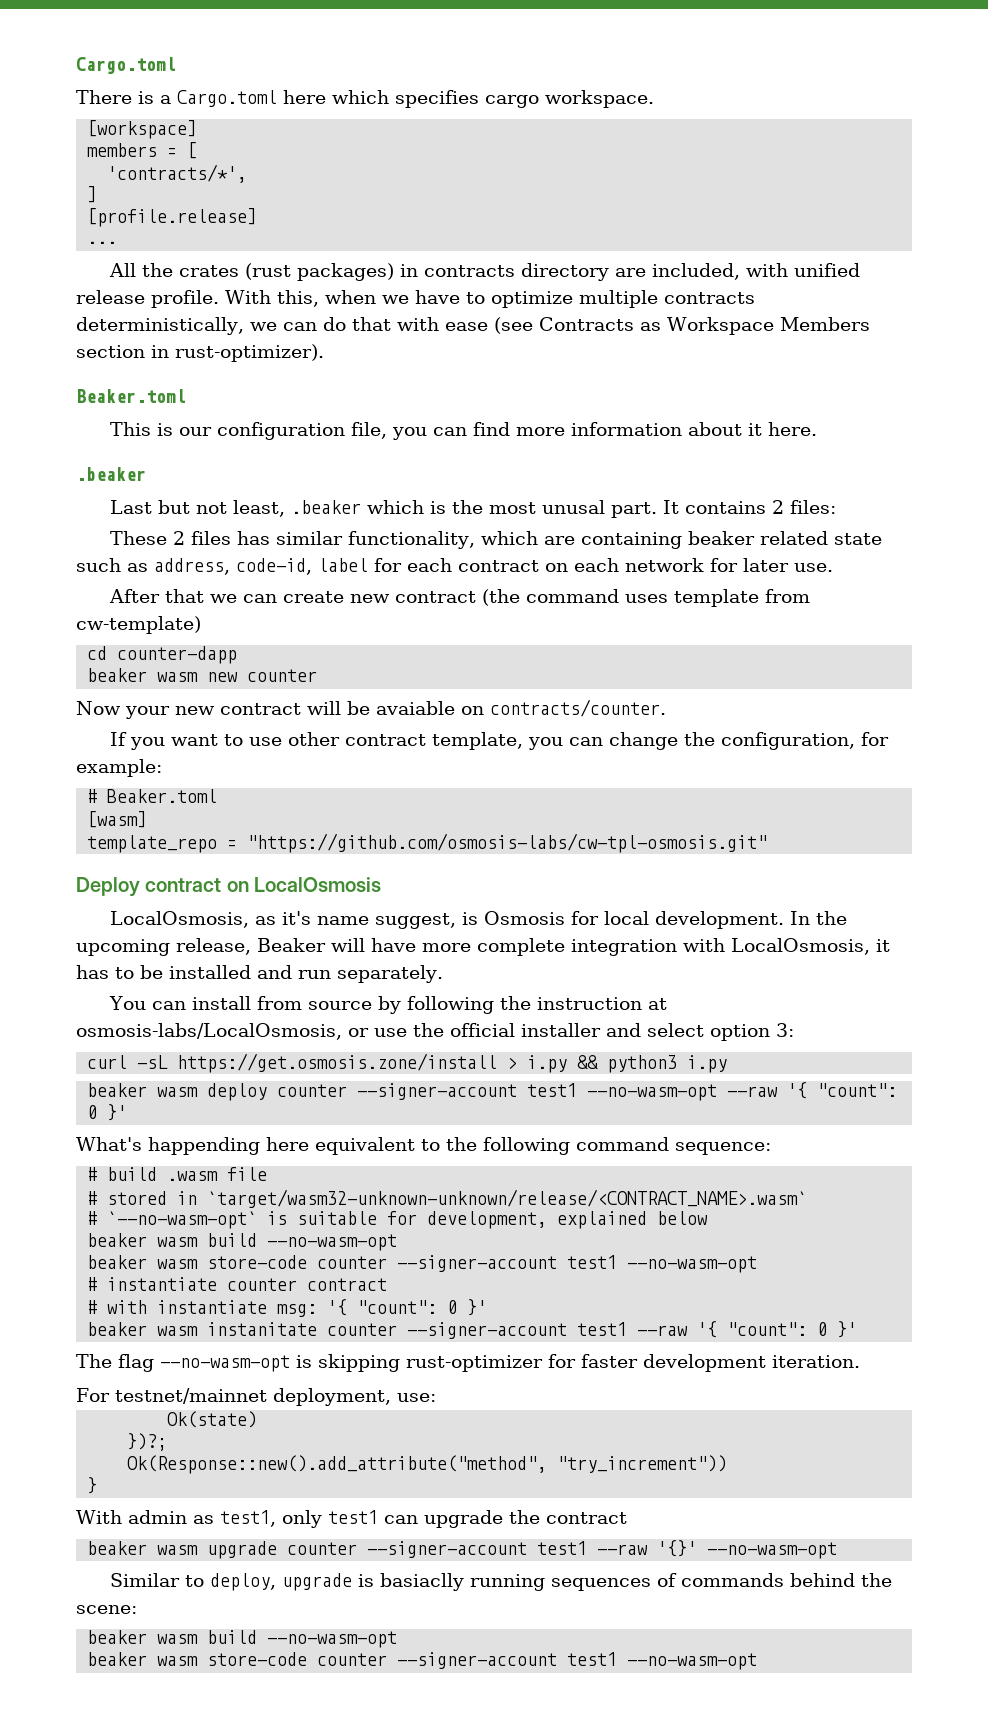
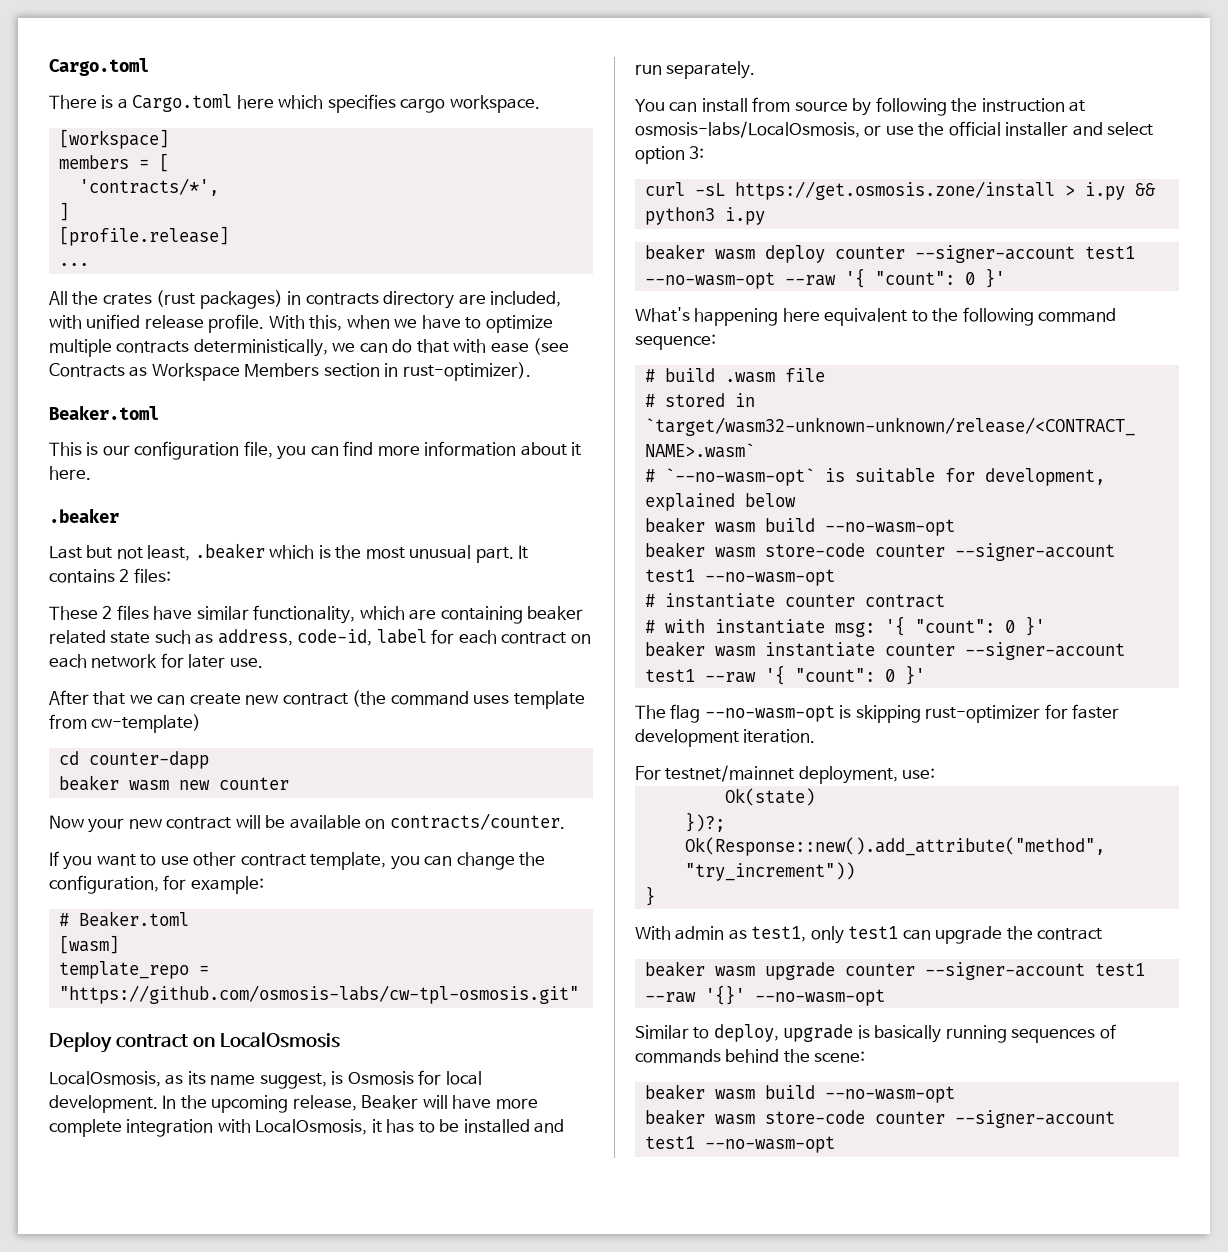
[542,500,606,514] unusal -> [409,545,472,559] unusual
[237,531,271,545] has -> [153,606,193,620] have
[376,701,455,715] avaiable -> [289,815,361,829] available
[282,911,312,925] it's -> [187,1071,206,1085] its
[148,1137,260,1155] happending -> [694,308,779,326] happening
[207,1322,318,1336] instanitate -> [764,642,875,657] instantiate
[380,1573,465,1591] basiaclly -> [874,1025,942,1043] basically

